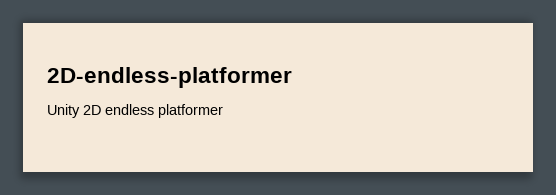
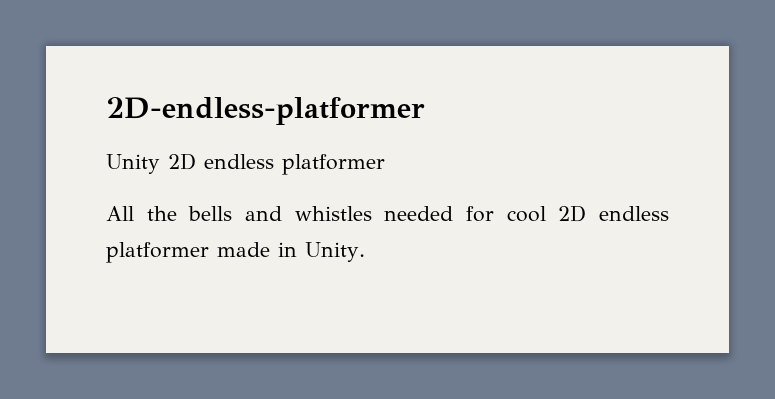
(223, 111) none -> [106,205,669,222] [106,242,365,263] // All the bells and whistles needed for cool 2D endless platformer made in Unity.

